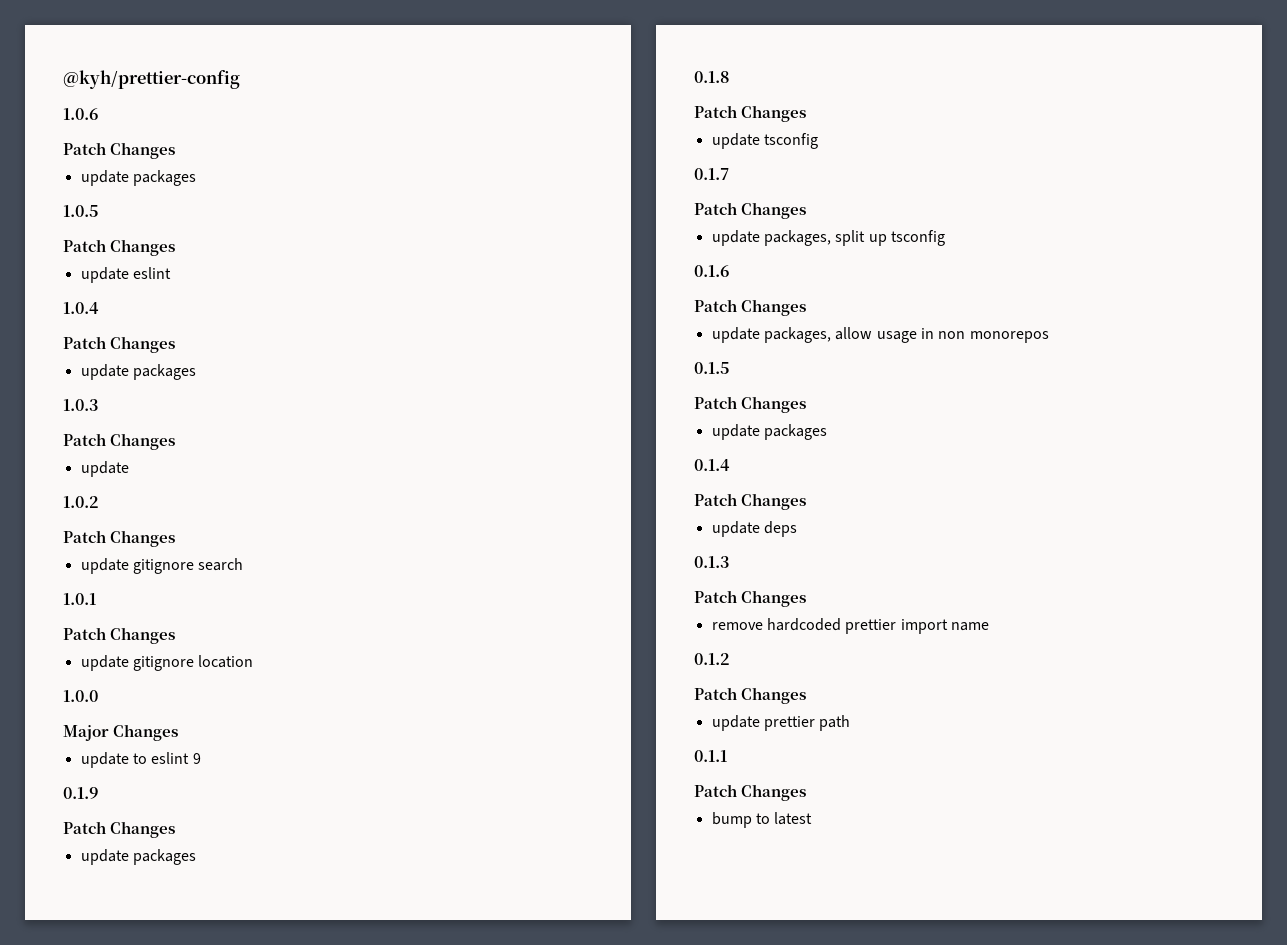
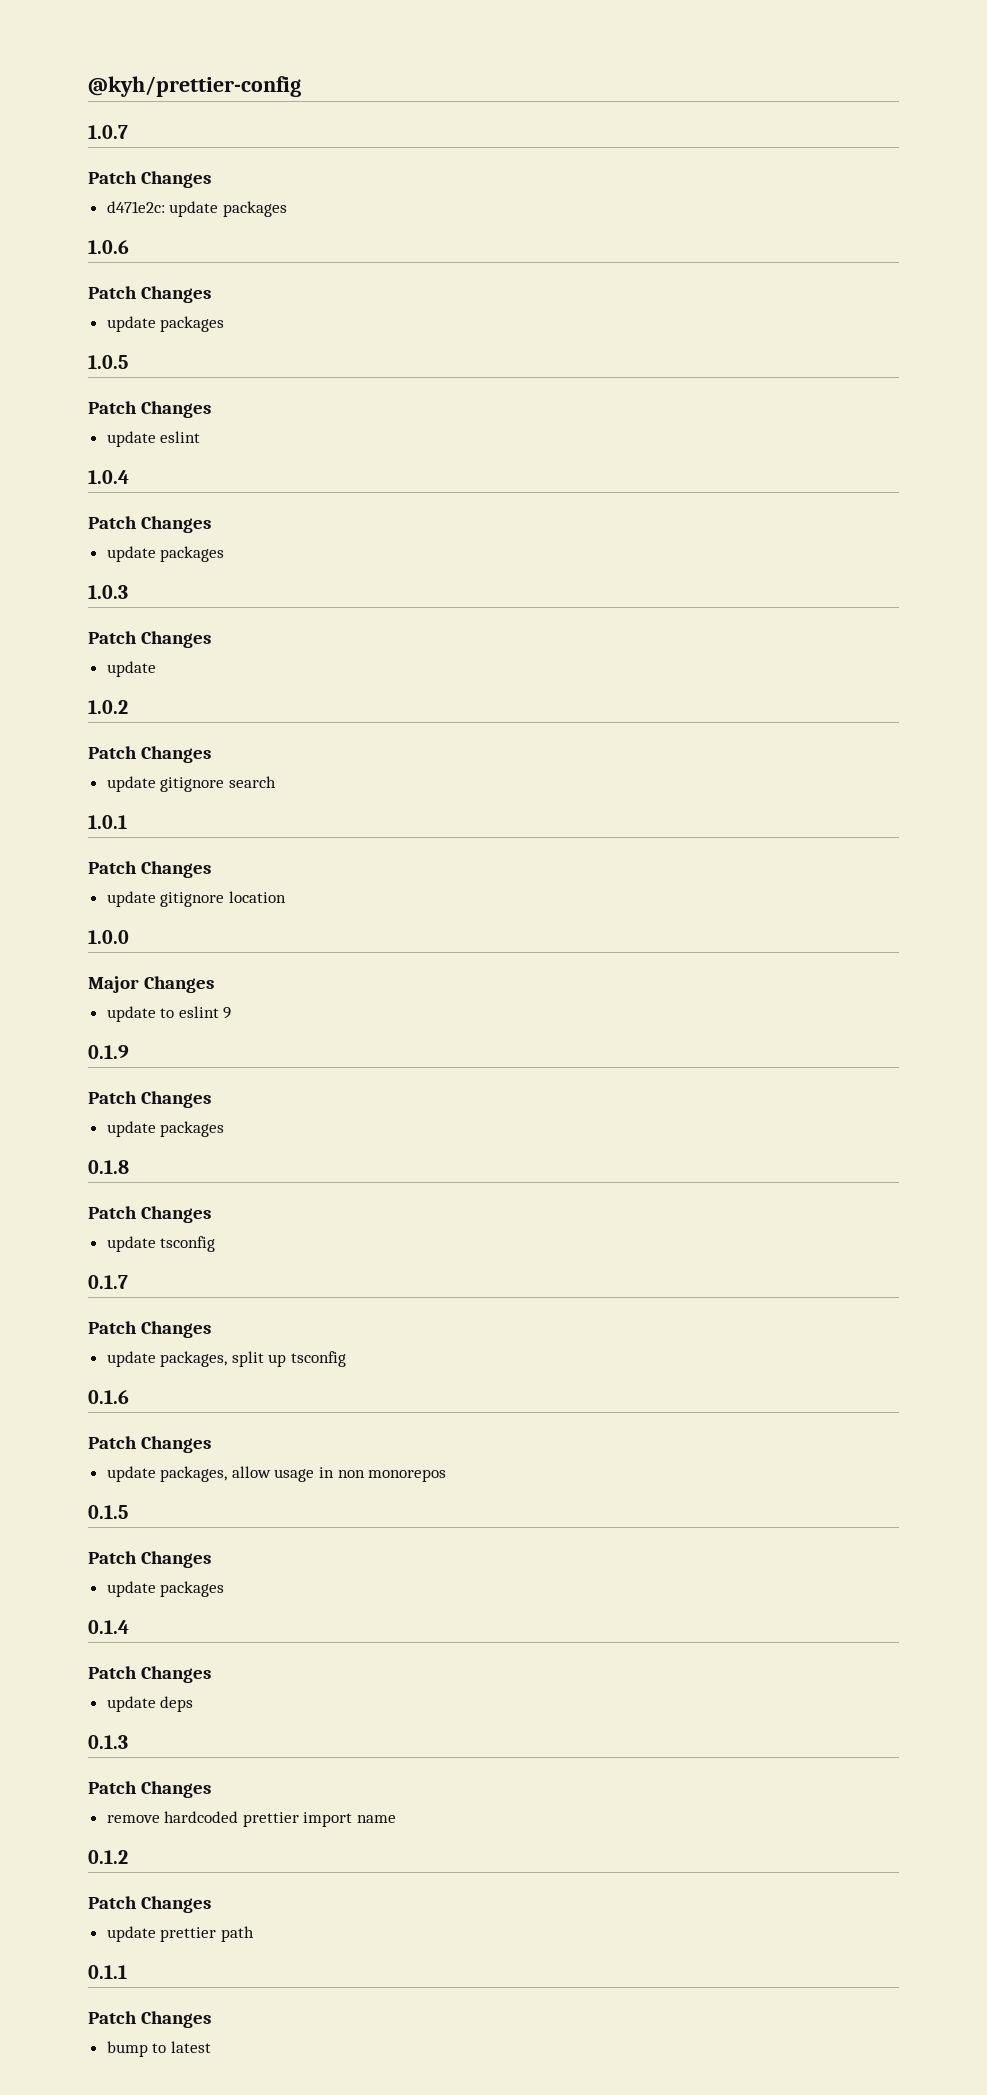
(240, 79) none -> [88,125,128,139] [88,171,211,188] [106,201,287,217] // 1.0.7 // Patch Changes // d471e2c: update packages

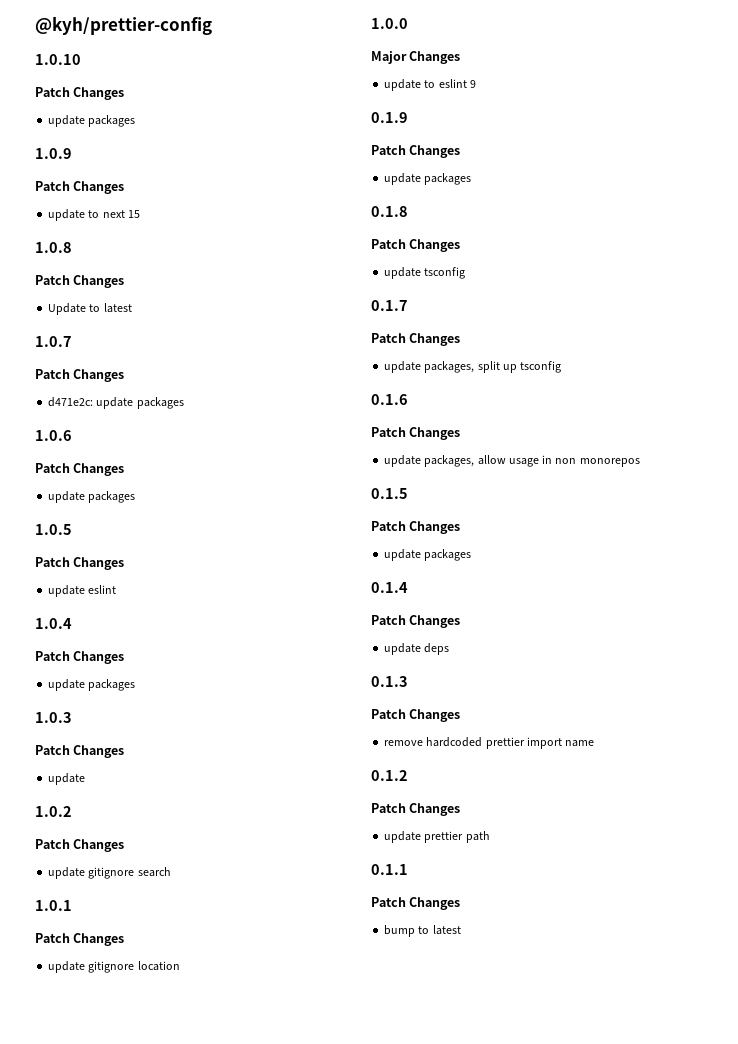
(301, 86) none -> [35,54,81,65] [35,87,125,100] [48,115,136,127] [35,148,72,159] [35,181,125,194] [48,209,140,221] [35,242,72,253] [35,275,125,288] [48,303,132,315] // 1.0.10 // Patch Changes // update packages // 1.0.9 // Patch Changes // update to next 15 // 1.0.8 // Patch Changes // Update to latest

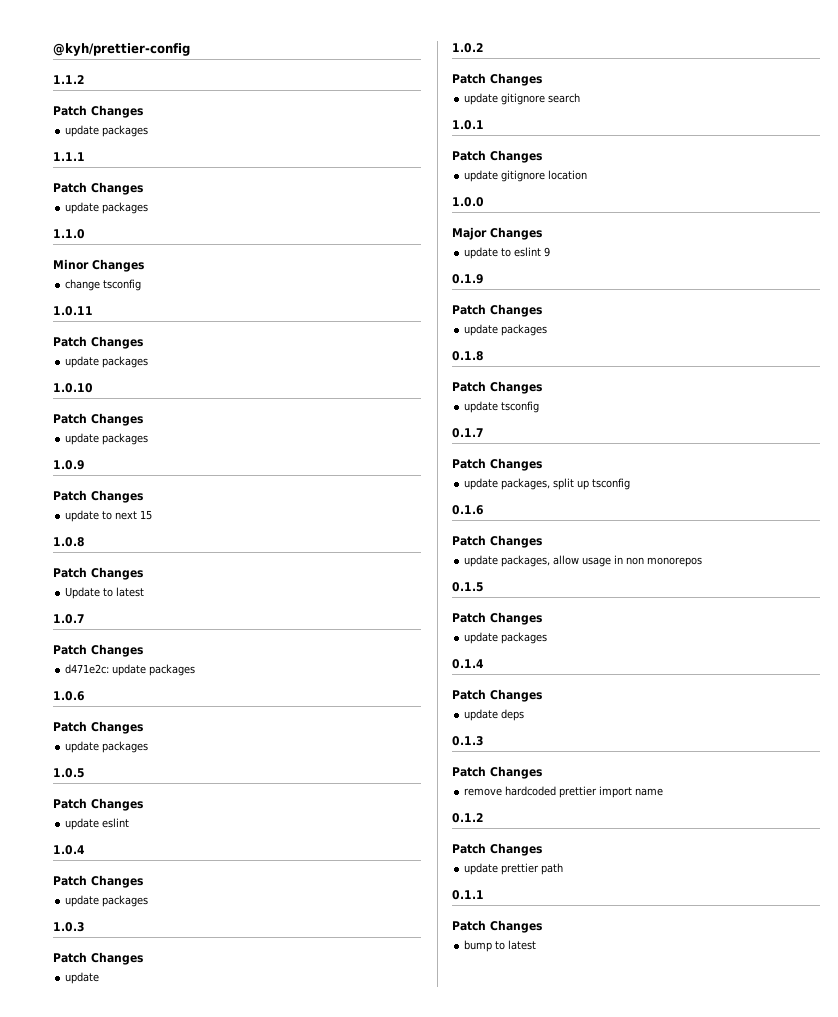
(212, 25) none -> [53,75,85,84] [53,105,143,118] [65,125,149,137] [53,152,85,161] [53,182,143,195] [65,202,149,214] [53,229,85,239] [53,259,144,272] [65,279,142,291] [53,306,93,316] [53,336,143,349] [65,356,149,368] // 1.1.2 // Patch Changes // update packages // 1.1.1 // Patch Changes // update packages // 1.1.0 // Minor Changes // change tsconfig // 1.0.11 // Patch Changes // update packages

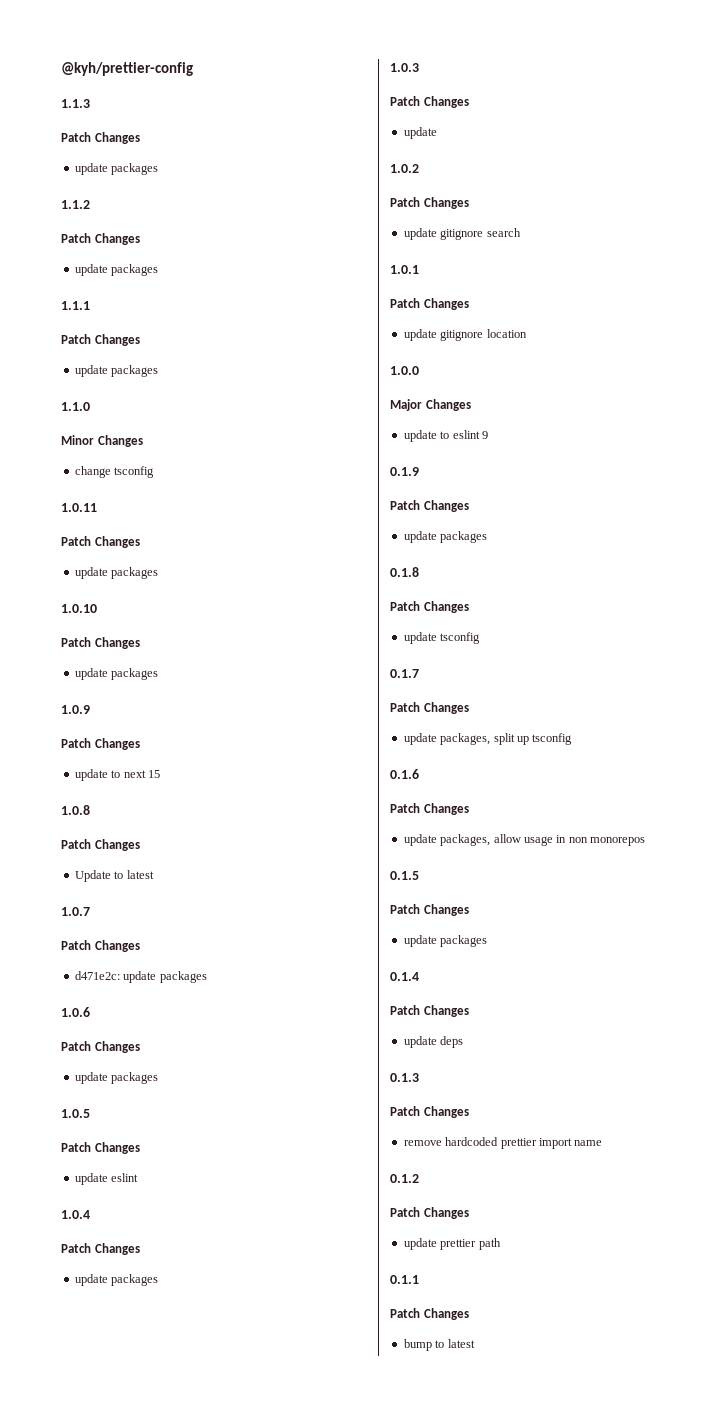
(190, 49) none -> [61,99,90,108] [61,132,140,144] [74,163,159,175] // 1.1.3 // Patch Changes // update packages

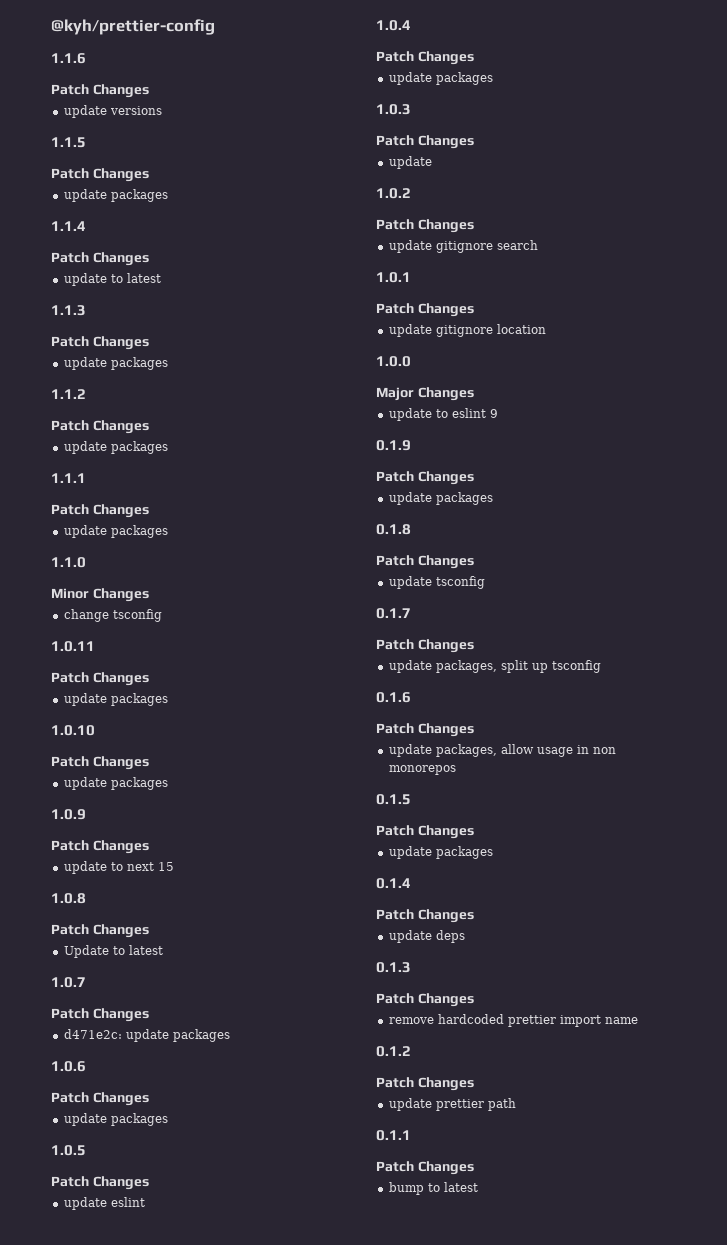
(193, 69) none -> [51,53,86,64] [51,84,149,98] [63,105,162,118] [51,137,86,148] [51,168,149,182] [63,189,168,202] [51,221,86,231] [51,252,149,266] [63,273,161,286] // 1.1.6 // Patch Changes // update versions // 1.1.5 // Patch Changes // update packages // 1.1.4 // Patch Changes // update to latest

